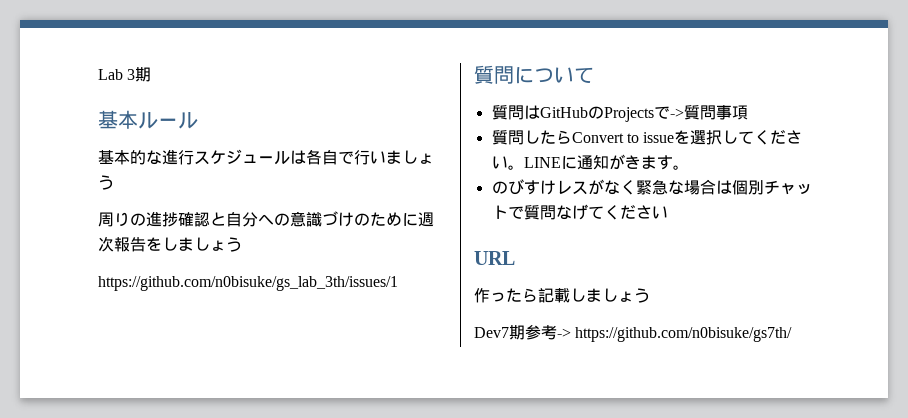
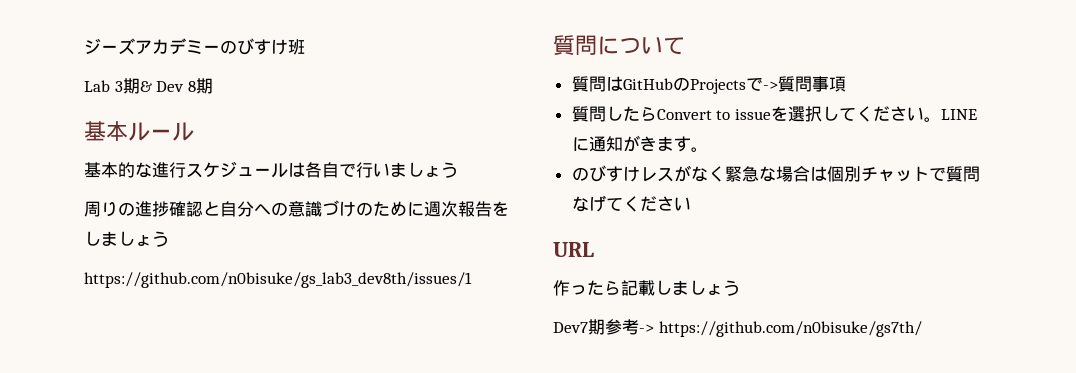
(98, 74) none -> [84,38,305,55] ジーズアカデミーのびすけ班 //
(152, 74) none -> [139,78,213,94] & Dev 8期
[98,276,398,291] https://github.com/n0bisuke/gs_lab_3th/issues/1 -> [84,272,472,288] https://github.com/n0bisuke/gs_lab3_dev8th/issues/1

